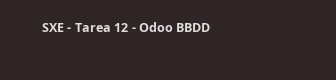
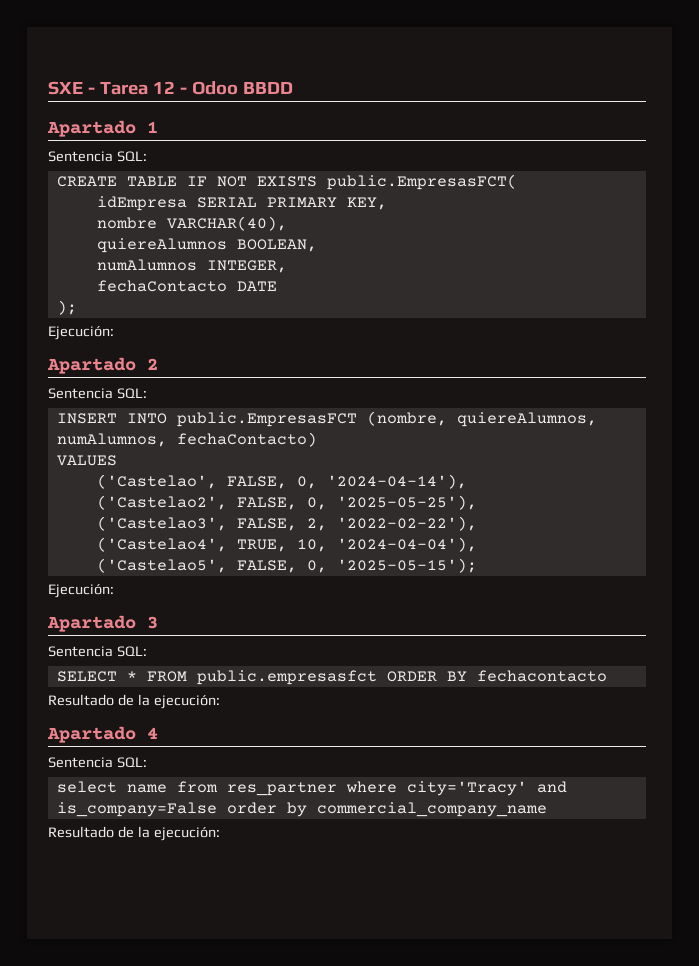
(211, 27) none -> [47,120,158,137] [48,151,147,162] [56,174,517,190] [96,196,387,211] [96,216,287,231] [96,238,317,253] [96,259,287,273] [96,280,277,292] [56,300,77,315] [48,326,114,340] [47,357,158,374] [48,388,147,399] [56,411,597,427] [56,432,317,447] [56,455,117,466] [96,474,467,489] [96,495,477,510] [96,516,477,531] [96,537,477,552] [96,558,477,573] [48,584,114,598] [47,615,158,632] [48,646,147,657] [56,670,607,685] [48,694,220,709] [47,726,158,743] [48,757,147,768] [56,781,567,796] [56,802,547,817] [48,826,220,841] // Apartado 1 // Sentencia SQL: // CREATE TABLE IF NOT EXISTS public.EmpresasFCT( // idEmpresa SERIAL PRIMARY KEY, // nombre VARCHAR(40), // quiereAlumnos BOOLEAN, // numAlumnos INTEGER, // fechaContacto DATE // ); // Ejecución: // Apartado 2 // Sentencia SQL: // INSERT INTO public.EmpresasFCT (nombre, quiereAlumnos, numAlumnos, fechaContacto) // VALUES // ('Castelao', FALSE, 0, '2024-04-14'), // ('Castelao2', FALSE, 0, '2025-05-25'), // ('Castelao3', FALSE, 2, '2022-02-22'), // ('Castelao4', TRUE, 10, '2024-04-04'), // ('Castelao5', FALSE, 0, '2025-05-15'); // Ejecución: // Apartado 3 // Sentencia SQL: // SELECT * FROM public.empresasfct ORDER BY fechacontacto // Resultado de la ejecución: // Apartado 4 // Sentencia SQL: // select name from res_partner where city='Tracy' and is_company=False order by commercial_company_name // Resultado de la ejecución:

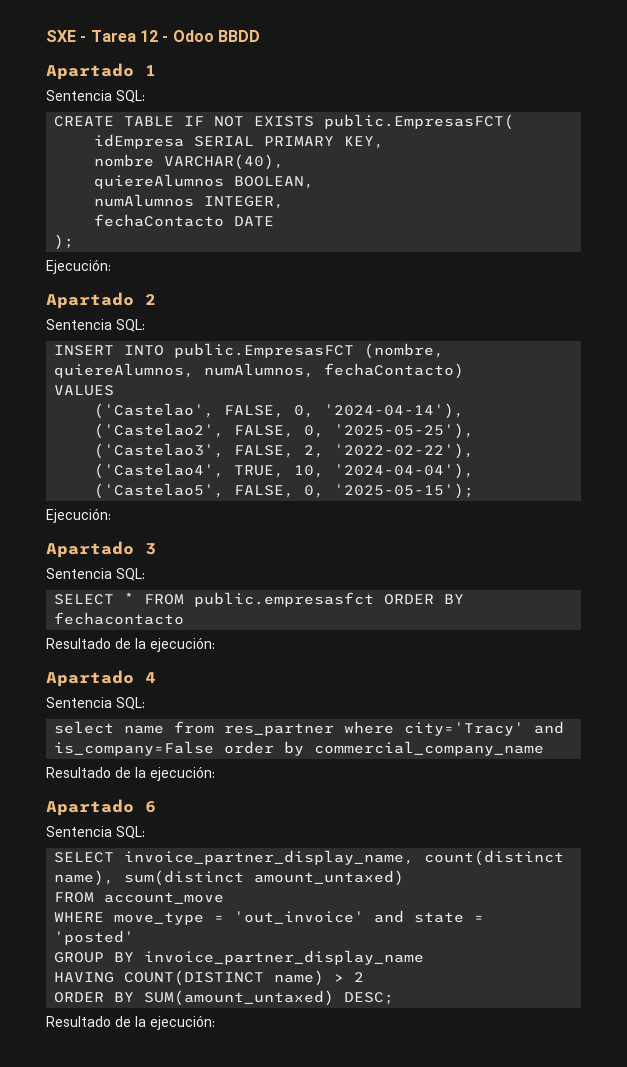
(220, 834) none -> [46,799,156,816] [46,826,145,839] [54,850,565,866] [54,870,405,886] [54,892,225,904] [54,910,485,925] [54,930,135,945] [54,950,425,965] [54,970,365,986] [54,990,395,1006] [46,1015,215,1030] // Apartado 6 // Sentencia SQL: // SELECT invoice_partner_display_name, count(distinct name), sum(distinct amount_untaxed) // FROM account_move // WHERE move_type = 'out_invoice' and state = 'posted' // GROUP BY invoice_partner_display_name // HAVING COUNT(DISTINCT name) > 2 // ORDER BY SUM(amount_untaxed) DESC; // Resultado de la ejecución:

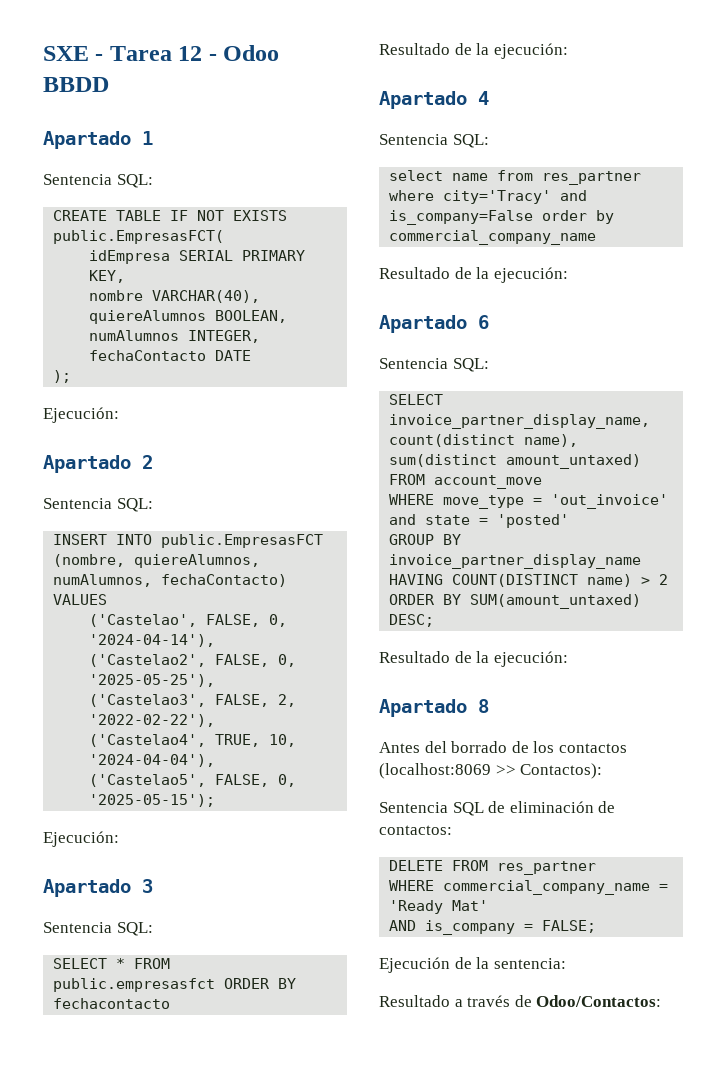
(215, 1022) none -> [379,699,489,717] [379,741,627,753] [379,763,603,779] [379,801,616,816] [379,825,452,835] [389,860,597,875] [389,880,669,895] [389,900,489,914] [389,920,597,935] [379,957,566,973] [379,995,662,1007] // Apartado 8 // Antes del borrado de los contactos (localhost:8069 >> Contactos): // Sentencia SQL de eliminación de contactos: // DELETE FROM res_partner // WHERE commercial_company_name = 'Ready Mat' // AND is_company = FALSE; // Ejecución de la sentencia: // Resultado a través de Odoo/Contactos:

